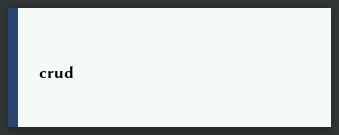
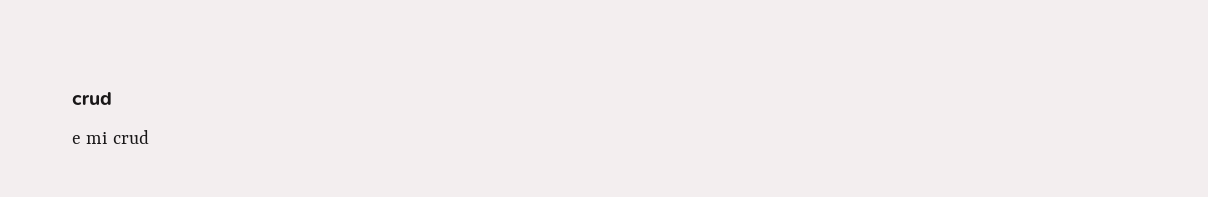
[39,66,74,78] crud -> [72,92,112,105] [72,130,149,144] crud // e mi crud

